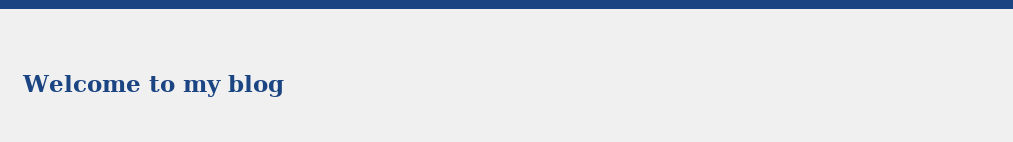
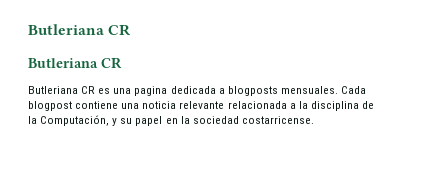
[22,75,284,97] Welcome to my blog -> [28,24,131,36] [28,57,122,69] [28,86,366,96] [28,101,374,111] [28,115,314,126] Butleriana CR // Butleriana CR // Butleriana CR es una pagina dedicada a blogposts mensuales. Cada blogpost contiene una noticia relevante relacionada a la disciplina de la Computación, y su papel en la sociedad costarricense.

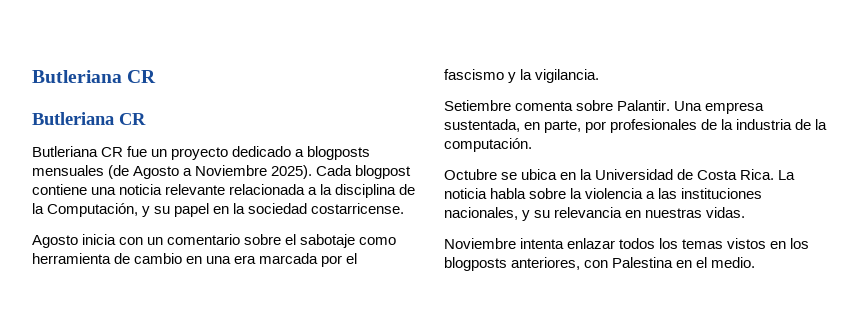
[98,86,338,96] es una pagina dedicada a blogposts mensuales. -> [127,146,371,160] [32,165,313,179] fue un proyecto dedicado a blogposts mensuales (de Agosto a Noviembre 2025).
(314, 120) none -> [32,234,397,248] [32,253,358,267] [444,69,600,83] [444,100,765,114] [444,119,828,133] [444,138,532,152] [444,169,796,180] [444,188,763,199] [444,207,746,221] [444,238,810,249] [444,257,756,271] // Agosto inicia con un comentario sobre el sabotaje como herramienta de cambio en una era marcada por el fascismo y la vigilancia. // Setiembre comenta sobre Palantir. Una empresa sustentada, en parte, por profesionales de la industria de la computación. // Octubre se ubica en la Universidad de Costa Rica. La noticia habla sobre la violencia a las instituciones nacionales, y su relevancia en nuestras vidas. // Noviembre intenta enlazar todos los temas vistos en los blogposts anteriores, con Palestina en el medio.

